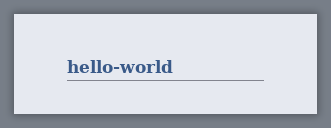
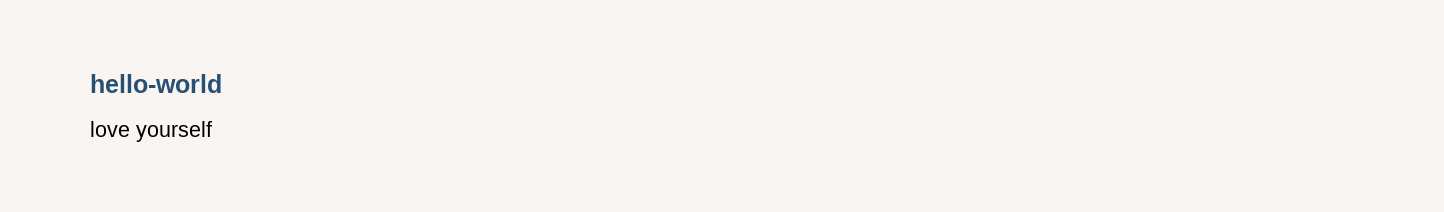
(173, 66) none -> [90,121,212,142] // love yourself

